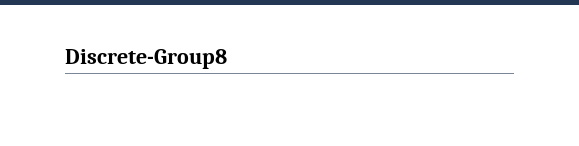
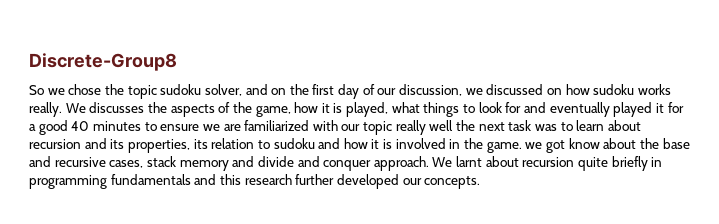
(227, 59) none -> [29,84,671,99] [29,102,684,117] [29,120,641,135] [29,138,690,153] [29,156,663,171] [29,174,481,189] // So we chose the topic sudoku solver, and on the first day of our discussion, we discussed on how sudoku works really. We discusses the aspects of the game, how it is played, what things to look for and eventually played it for a good 40 minutes to ensure we are familiarized with our topic really well the next task was to learn about recursion and its properties, its relation to sudoku and how it is involved in the game. we got know about the base and recursive cases, stack memory and divide and conquer approach. We larnt about recursion quite briefly in programming fundamentals and this research further developed our concepts.

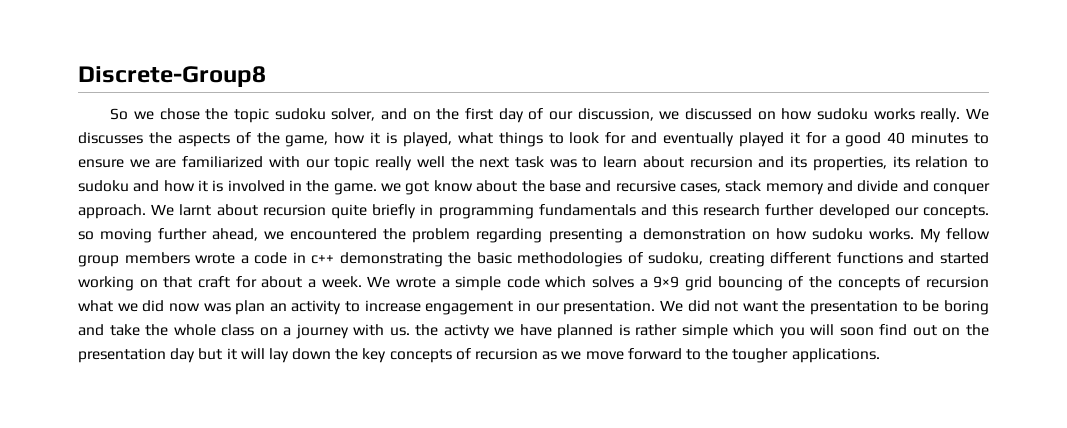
(481, 182) none -> [78,228,990,243] [78,252,989,267] [78,276,990,291] [78,300,989,315] [78,324,989,339] [78,348,880,363] so moving further ahead, we encountered the problem regarding presenting a demonstration on how sudoku works. My fellow group members wrote a code in c++ demonstrating the basic methodologies of sudoku, creating different functions and started working on that craft for about a week. We wrote a simple code which solves a 9×9 grid bouncing of the concepts of recursion what we did now was plan an activity to increase engagement in our presentation. We did not want the presentation to be boring and take the whole class on a journey with us. the activty we have planned is rather simple which you will soon find out on the presentation day but it will lay down the key concepts of recursion as we move forward to the tougher applications.

